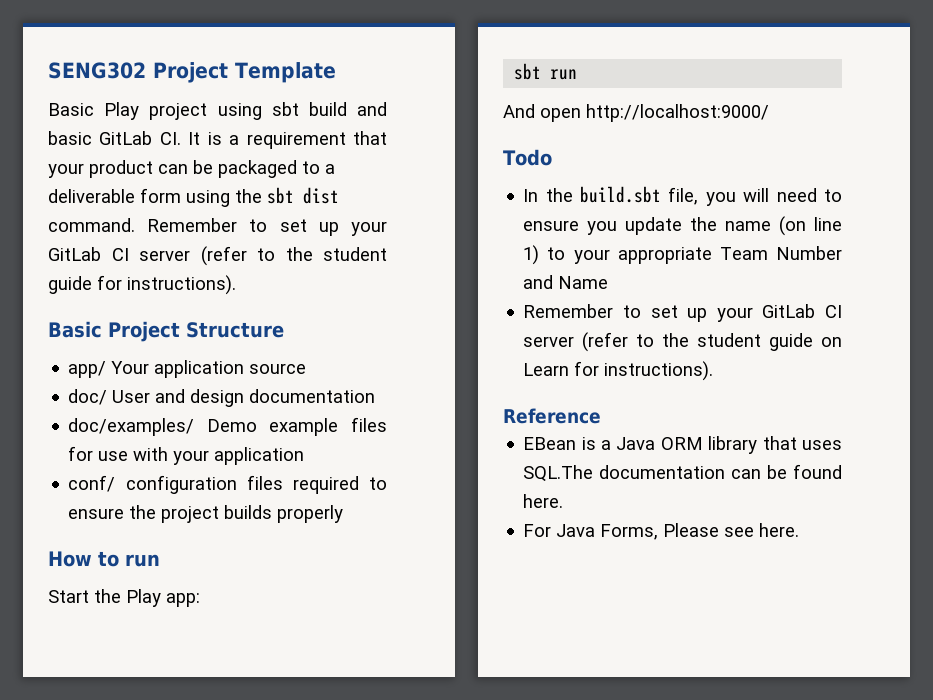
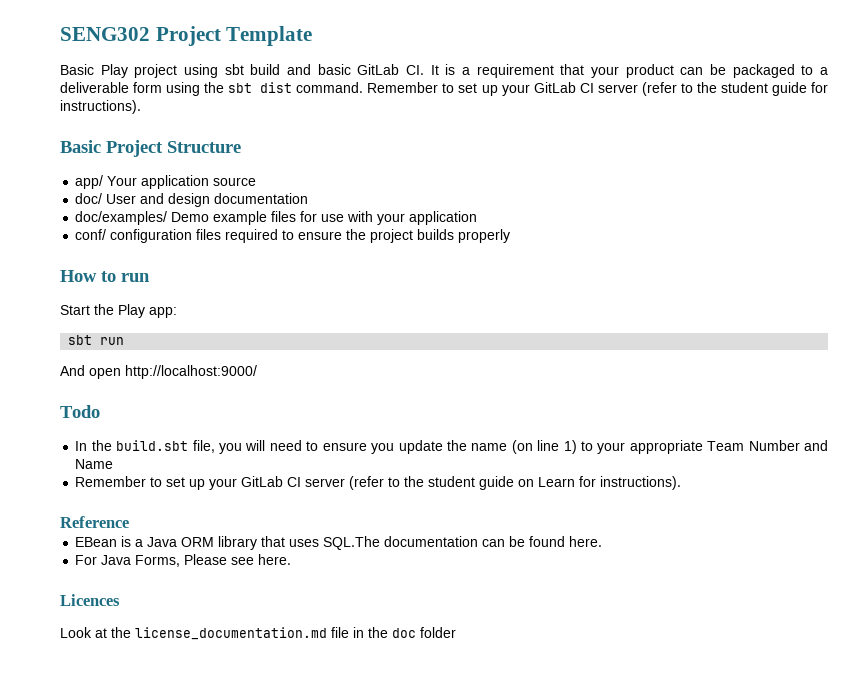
(800, 530) none -> [60,594,120,606] [60,627,456,640] // Licences // Look at the license_documentation.md file in the doc folder

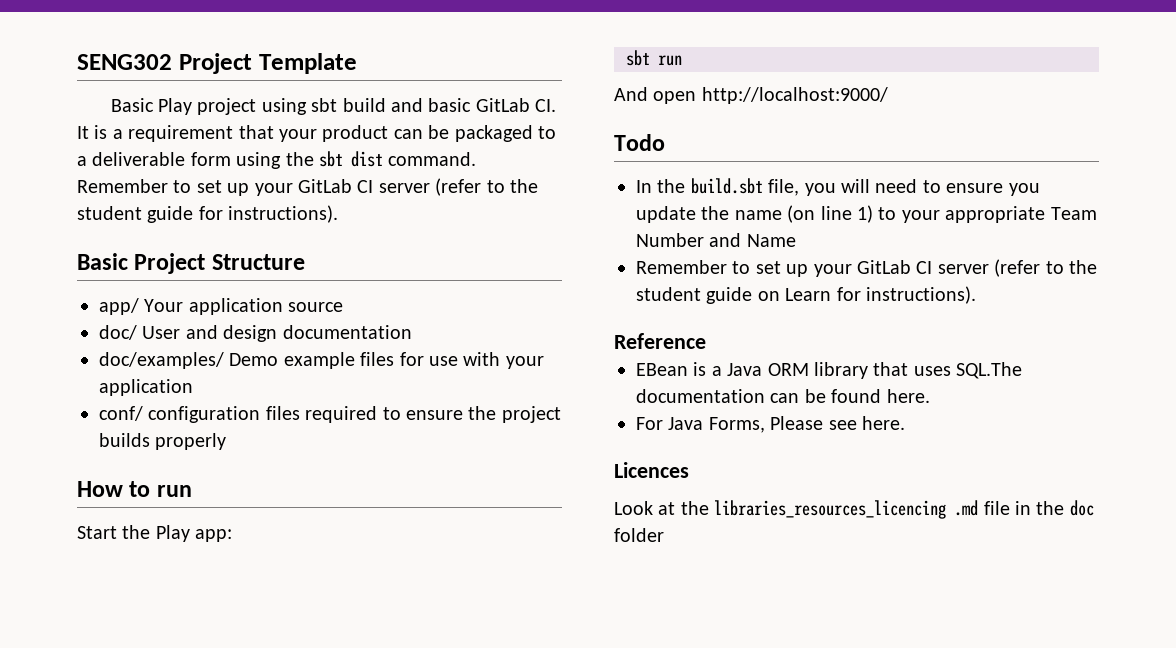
[135,627,327,640] license_documentation.md -> [714,500,979,519] libraries_resources_licencing .md

